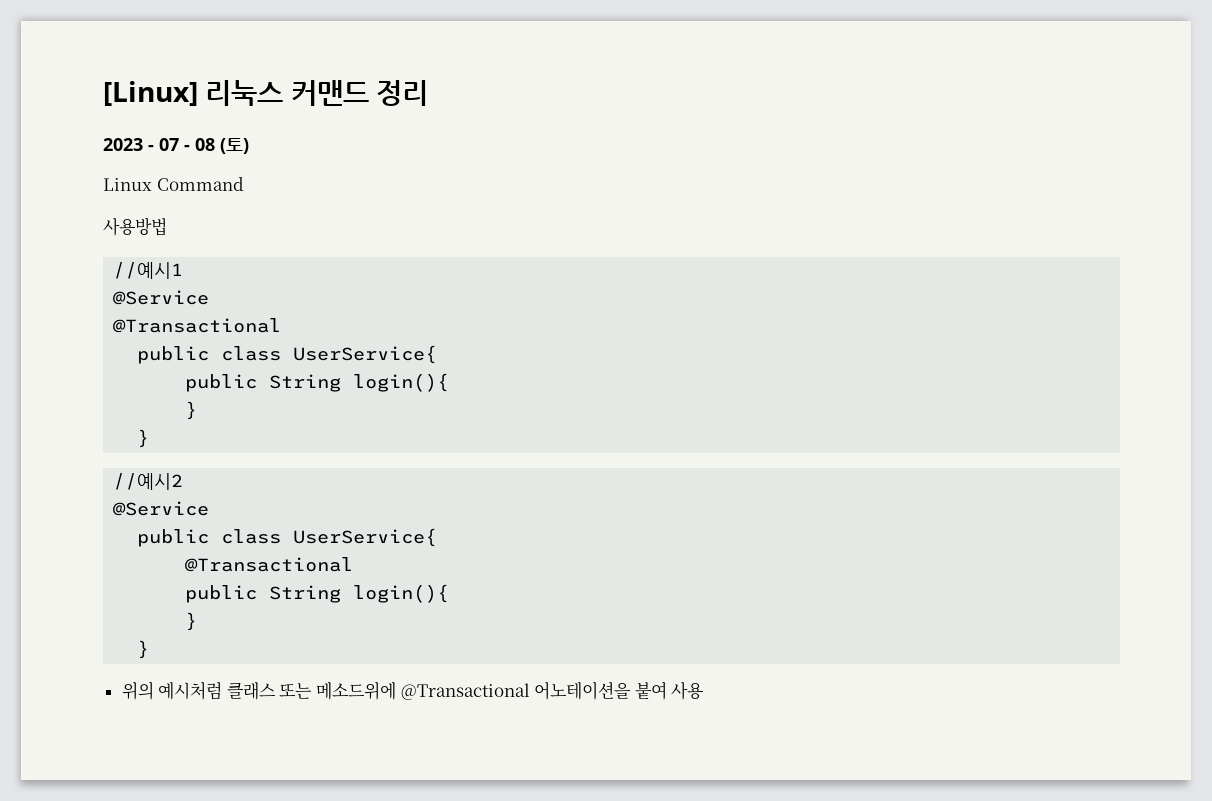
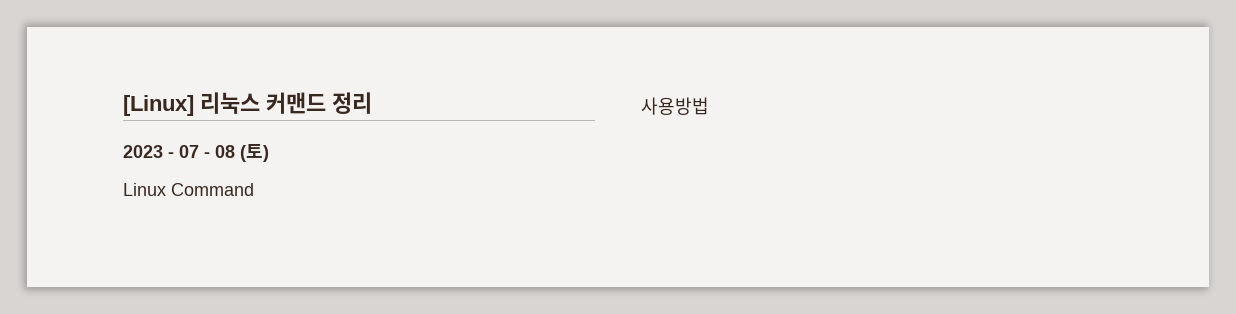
[113,262,184,279] [113,290,210,305] [113,318,282,333] [137,345,438,364] [185,373,450,392] [185,401,198,420] [137,429,150,448] [113,473,184,490] [113,501,210,516] [137,528,438,547] [185,557,354,572] [185,584,450,603] [185,612,198,631] [137,640,150,659] [121,681,705,700] // //예시1 // @Service // @Transactional // public class UserService{ // public String login(){ // } // } // //예시2 // @Service // public class UserService{ // @Transactional // public String login(){ // } // } // 위의 예시처럼 클래스 또는 메소드위에 @Transactional 어노테이션을 붙여 사용 -> (709, 106) none

